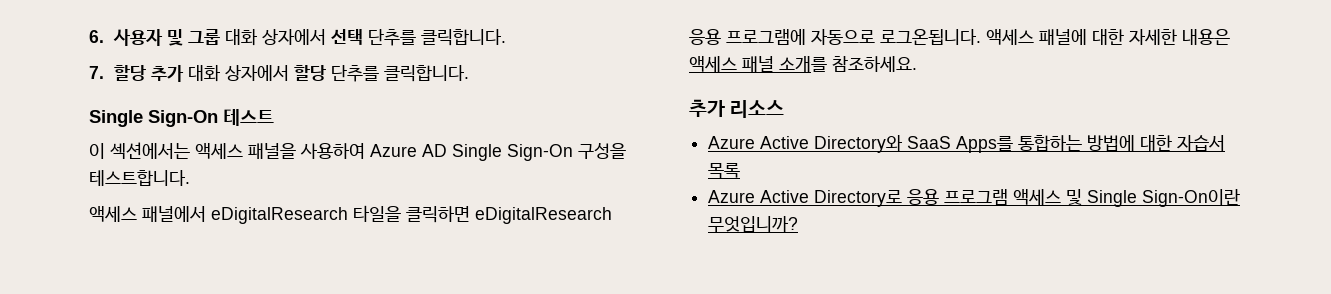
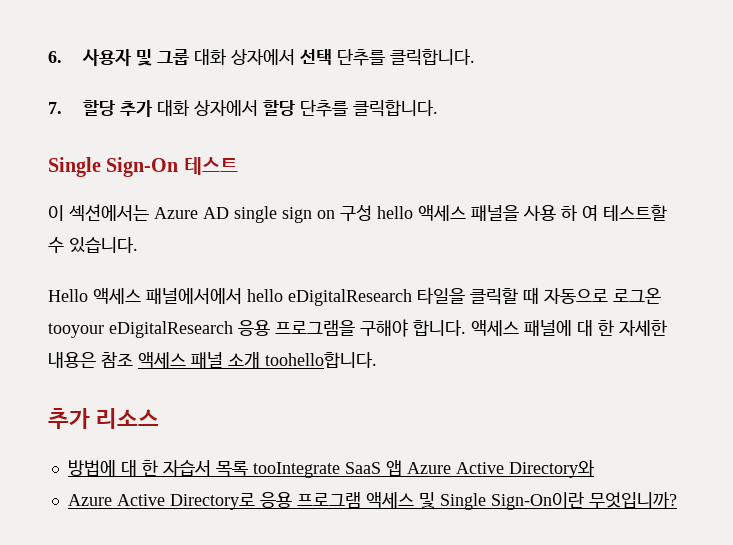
[195,143,626,161] [89,170,190,186] [89,205,612,224] [689,29,1124,45] 액세스 패널을 사용하여 Azure AD Single Sign-On 구성을 테스트합니다. // 액세스 패널에서 eDigitalResearch 타일을 클릭하면 eDigitalResearch 응용 프로그램에 자동으로 로그온됩니다. 액세스 패널에 대한 -> [154,205,667,223] [48,237,138,253] [48,287,661,306] [48,319,614,338] Azure AD single sign on 구성 hello 액세스 패널을 사용 하 여 테스트할 수 있습니다. // Hello 액세스 패널에서에서 hello eDigitalResearch 타일을 클릭할 때 자동으로 로그온 tooyour eDigitalResearch 응용 프로그램을 구해야 합니다. 액세스 패널에 대 한
(1230, 37) none -> [101,352,133,368] 참조
[779,56,917,72] 소개를 참조하세요. -> [228,352,377,368] 소개 toohello합니다.
[708,135,1226,153] [708,163,741,179] Azure Active Directory와 SaaS Apps를 통합하는 방법에 대한 자습서 목록 -> [67,460,595,478] 방법에 대 한 자습서 목록 tooIntegrate SaaS 앱 Azure Active Directory와

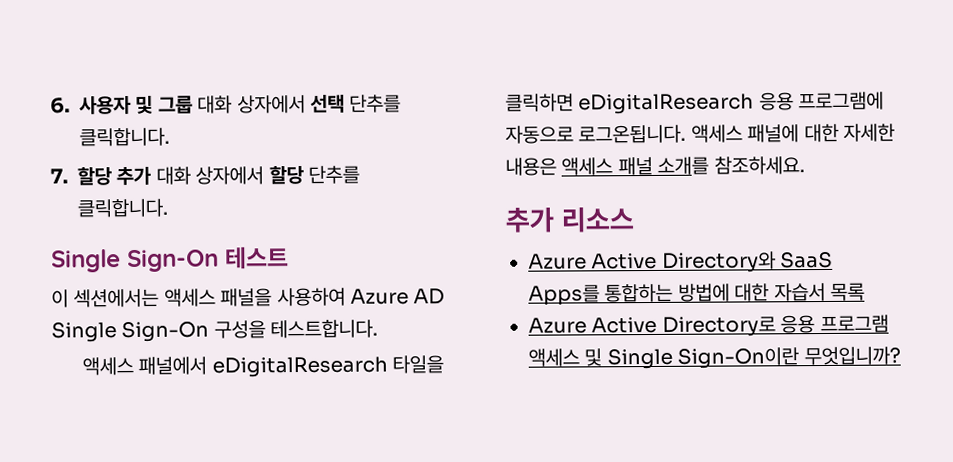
[154,205,667,223] [48,237,138,253] [48,287,661,306] [48,319,614,338] Azure AD single sign on 구성 hello 액세스 패널을 사용 하 여 테스트할 수 있습니다. // Hello 액세스 패널에서에서 hello eDigitalResearch 타일을 클릭할 때 자동으로 로그온 tooyour eDigitalResearch 응용 프로그램을 구해야 합니다. 액세스 패널에 대 한 -> [163,287,446,307] [51,319,379,343] [81,355,445,378] [505,91,885,115] [505,123,839,144] 액세스 패널을 사용하여 Azure AD Single Sign-On 구성을 테스트합니다. // 액세스 패널에서 eDigitalResearch 타일을 클릭하면 eDigitalResearch 응용 프로그램에 자동으로 로그온됩니다. 액세스 패널에 대한
[101,352,133,368] 참조 -> (557, 166) none
[228,352,377,368] 소개 toohello합니다. -> [657,156,805,175] 소개를 참조하세요.
[67,460,595,478] 방법에 대 한 자습서 목록 tooIntegrate SaaS 앱 Azure Active Directory와 -> [528,251,834,273] [528,282,865,306] Azure Active Directory와 SaaS Apps를 통합하는 방법에 대한 자습서 목록

